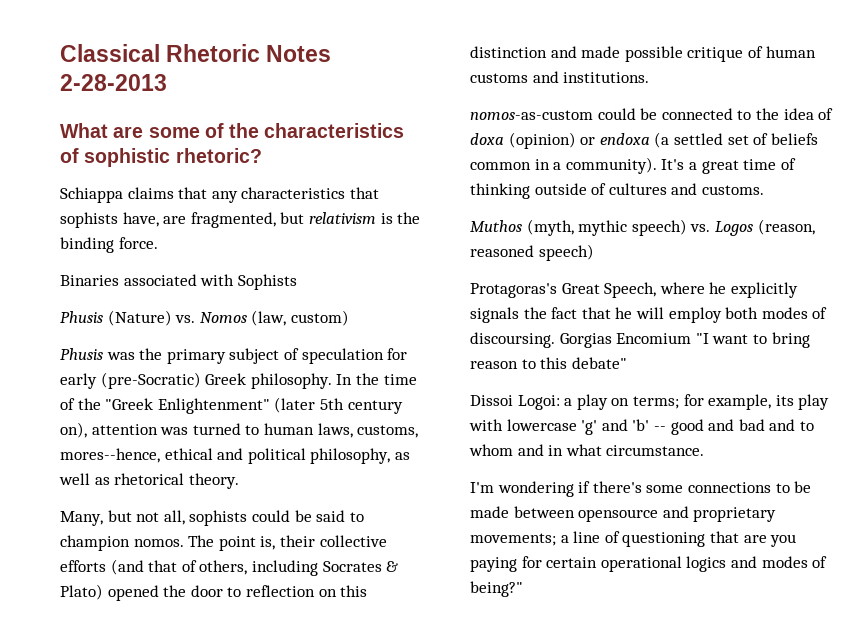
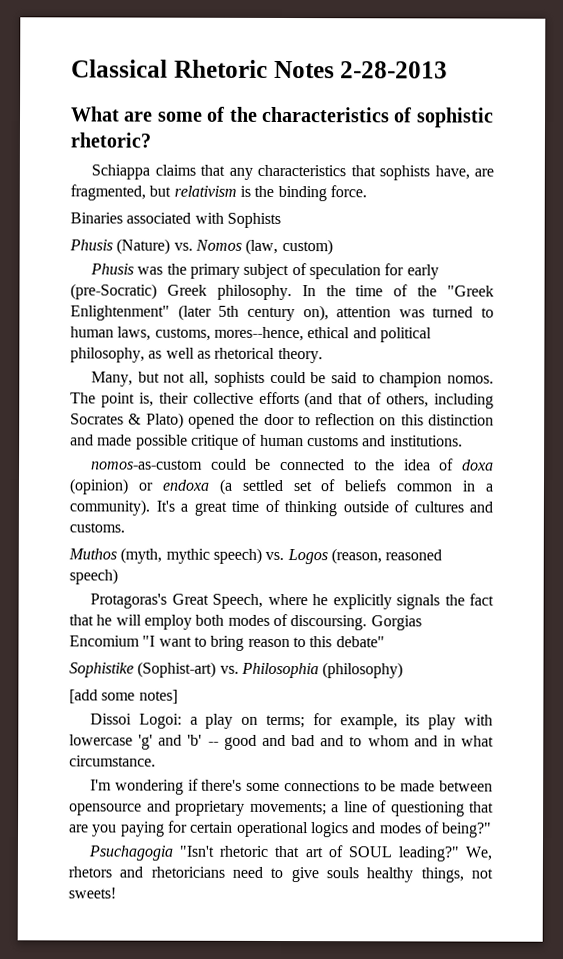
(627, 363) none -> [69,661,404,679] [69,689,178,704] // Sophistike (Sophist-art) vs. Philosophia (philosophy) // [add some notes]
(523, 589) none -> [88,845,493,862] [68,866,493,883] [68,887,116,899] // Psuchagogia "Isn't rhetoric that art of SOUL leading?" We, rhetors and rhetoricians need to give souls healthy things, not sweets!

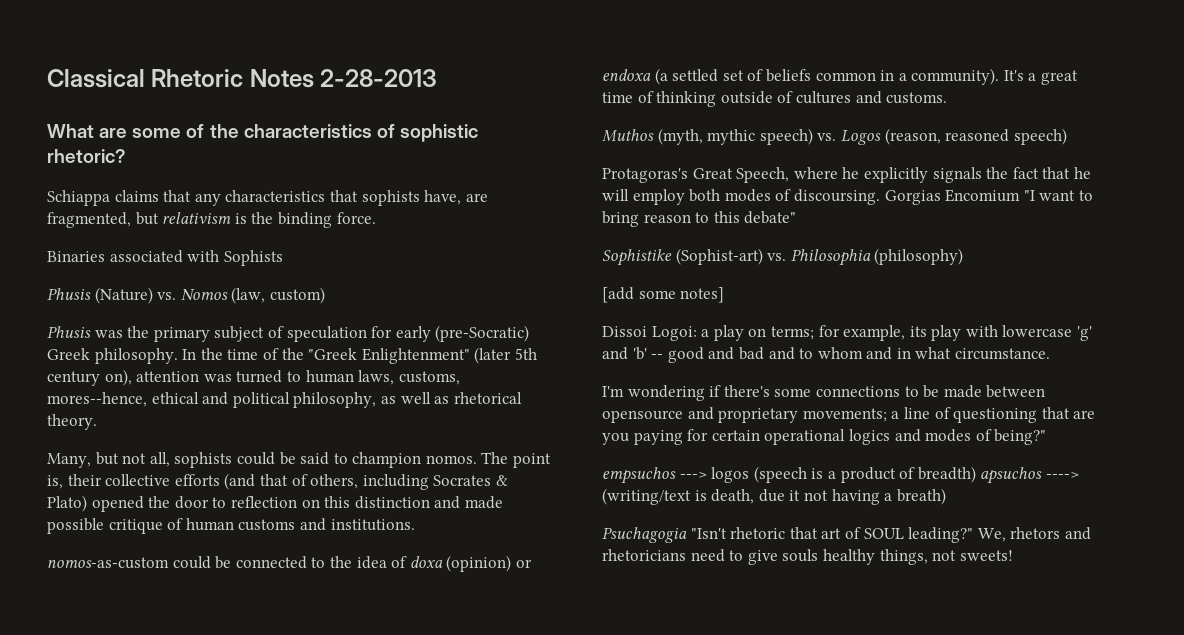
(493, 830) none -> [602,466,1079,484] [602,488,946,505] // empsuchos ---> logos (speech is a product of breadth) apsuchos ----> (writing/text is death, due it not having a breath)

